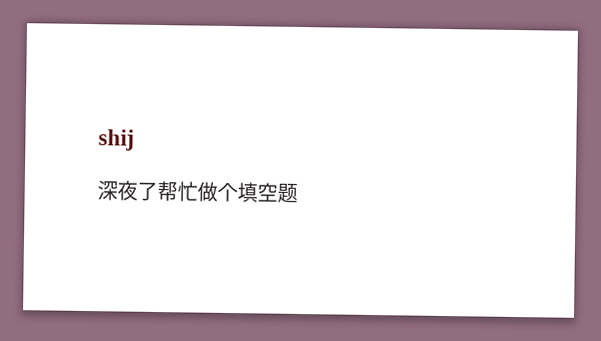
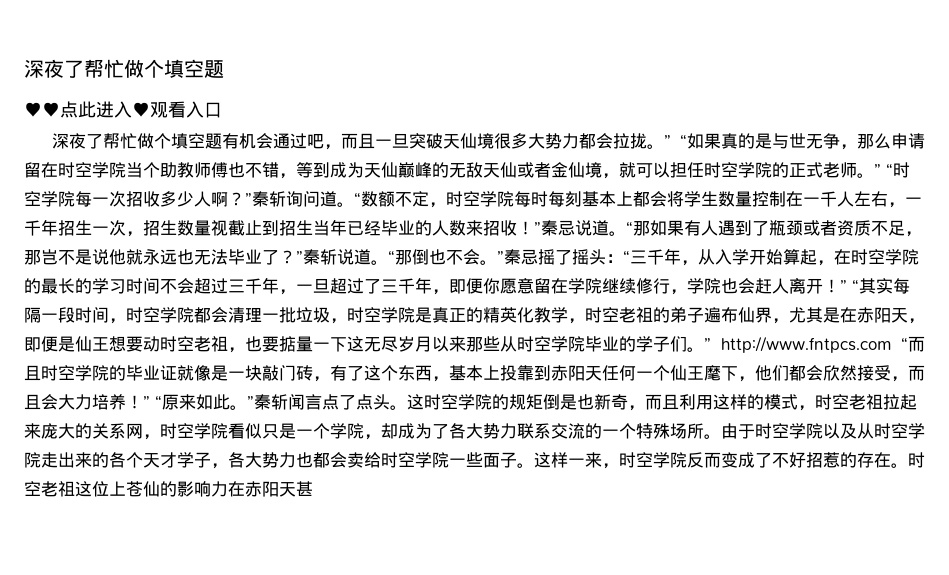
[98,129,135,151] [97,180,298,203] shij // 深夜了帮忙做个填空题 -> [24,59,224,78] [24,101,222,118] [51,133,925,150] [24,162,910,179] [24,191,922,208] [24,219,922,237] [24,248,919,266] [24,277,910,295] [24,307,925,324] [24,336,925,353] [24,365,925,382] [24,394,917,411] [24,423,925,440] [24,452,925,469] [24,481,313,497] 深夜了帮忙做个填空题 // ♥♥点此进入♥观看入口 // 深夜了帮忙做个填空题有机会通过吧，而且一旦突破天仙境很多大势力都会拉拢。” “如果真的是与世无争，那么申请留在时空学院当个助教师傅也不错，等到成为天仙巅峰的无敌天仙或者金仙境，就可以担任时空学院的正式老师。” “时空学院每一次招收多少人啊？”秦斩询问道。“数额不定，时空学院每时每刻基本上都会将学生数量控制在一千人左右，一千年招生一次，招生数量视截止到招生当年已经毕业的人数来招收！”秦忌说道。“那如果有人遇到了瓶颈或者资质不足，那岂不是说他就永远也无法毕业了？”秦斩说道。“那倒也不会。”秦忌摇了摇头：“三千年，从入学开始算起，在时空学院的最长的学习时间不会超过三千年，一旦超过了三千年，即便你愿意留在学院继续修行，学院也会赶人离开！” “其实每隔一段时间，时空学院都会清理一批垃圾，时空学院是真正的精英化教学，时空老祖的弟子遍布仙界，尤其是在赤阳天，即便是仙王想要动时空老祖，也要掂量一下这无尽岁月以来那些从时空学院毕业的学子们。” http://www.fntpcs.com “而且时空学院的毕业证就像是一块敲门砖，有了这个东西，基本上投靠到赤阳天任何一个仙王麾下，他们都会欣然接受，而且会大力培养！” “原来如此。”秦斩闻言点了点头。这时空学院的规矩倒是也新奇，而且利用这样的模式，时空老祖拉起来庞大的关系网，时空学院看似只是一个学院，却成为了各大势力联系交流的一个特殊场所。由于时空学院以及从时空学院走出来的各个天才学子，各大势力也都会卖给时空学院一些面子。这样一来，时空学院反而变成了不好招惹的存在。时空老祖这位上苍仙的影响力在赤阳天甚

